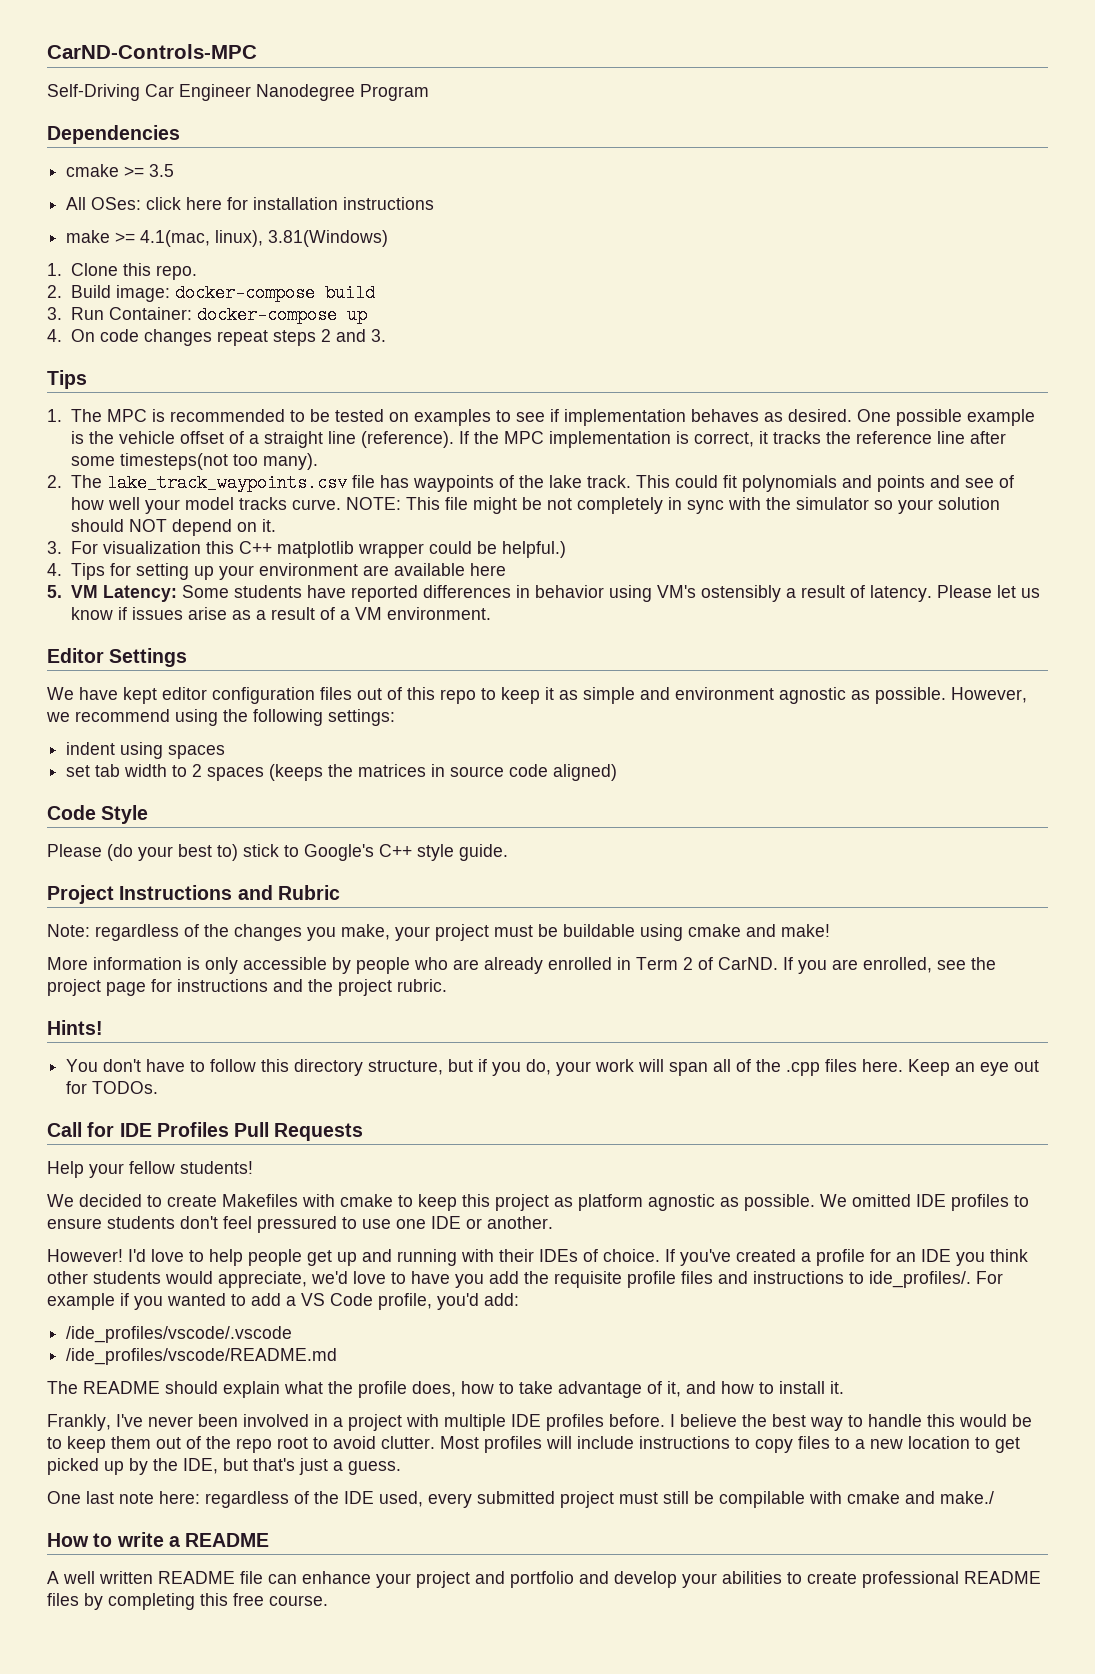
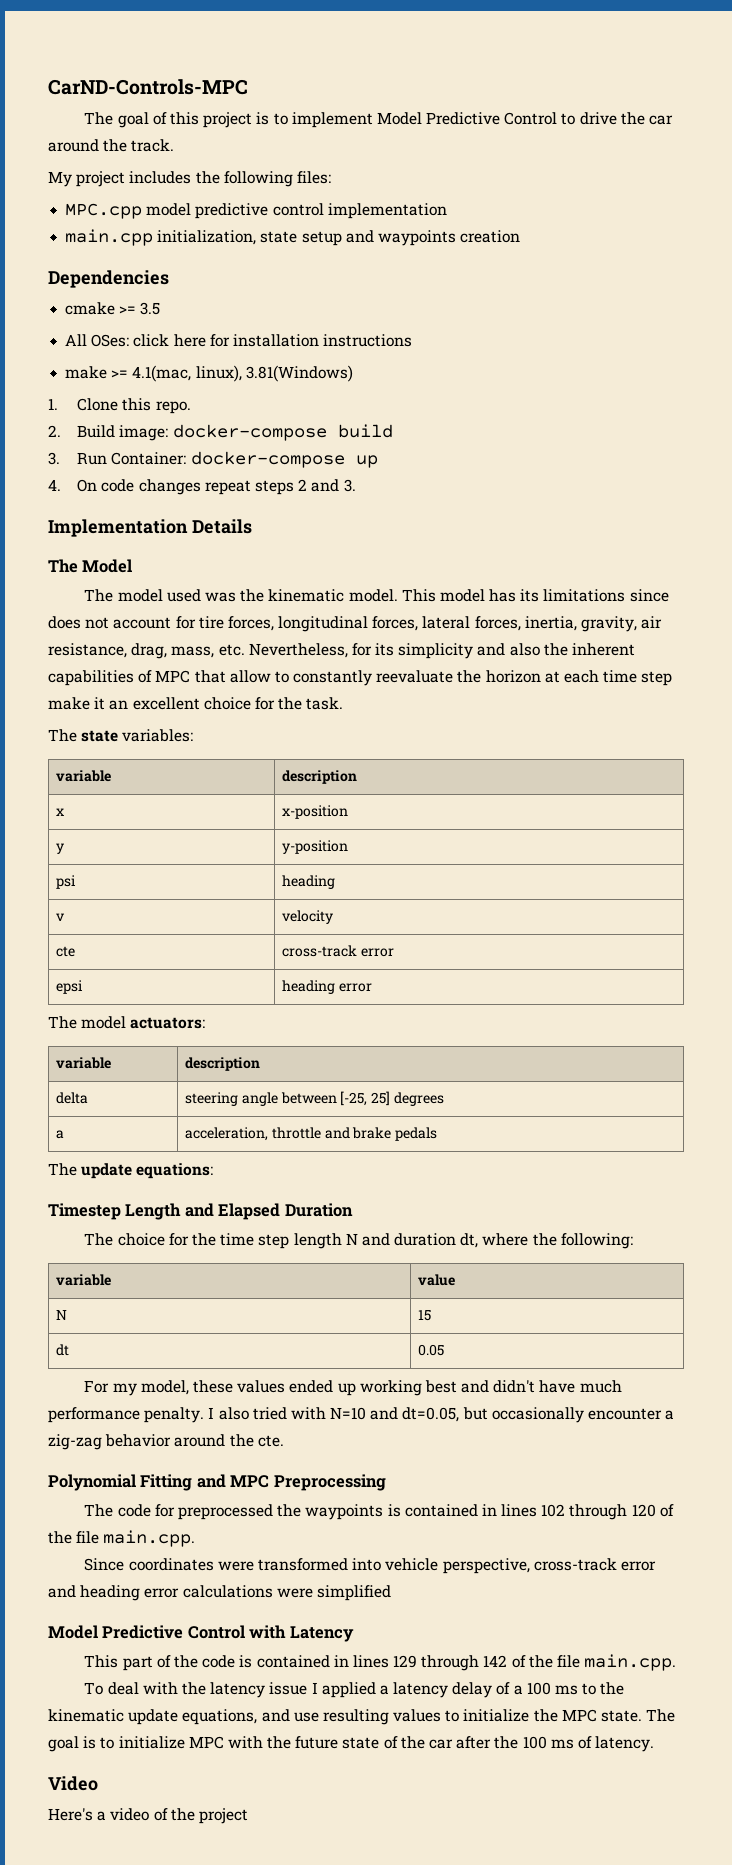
[47,84,429,101] Self-Driving Car Engineer Nanodegree Program -> [84,112,674,128] [48,139,175,152] [48,171,331,187] [65,203,447,219] [65,229,521,246] The goal of this project is to implement Model Predictive Control to drive the car around the track. // My project includes the following files: // MPC.cpp model predictive control implementation // main.cpp initialization, state setup and waypoints creation
[47,370,87,389] [47,409,1035,426] [70,431,1006,448] [70,453,318,470] [47,474,1014,492] [70,497,1000,514] [70,519,276,536] [47,541,566,558] [47,563,506,580] [47,585,1040,602] [70,607,491,620] [47,648,188,667] [47,687,1027,704] [46,709,395,726] [66,742,226,759] [66,764,618,781] [47,805,149,824] [47,844,508,861] [47,885,340,904] [47,924,830,941] [47,957,996,974] [47,979,447,996] [47,1020,103,1035] [66,1059,1040,1076] [66,1081,159,1094] [47,1122,364,1141] [47,1161,253,1178] [47,1194,1029,1211] [47,1216,553,1233] [47,1249,1028,1266] [47,1271,1003,1288] [47,1293,519,1310] [66,1326,293,1343] [66,1348,338,1365] [47,1381,844,1398] [47,1414,1032,1431] [47,1436,1020,1453] [47,1458,401,1475] [47,1491,994,1508] [47,1532,270,1547] [47,1571,1041,1588] [47,1593,328,1610] Tips // 1. The MPC is recommended to be tested on examples to see if implementation behaves as desired. One possible example is the vehicle offset of a straight line (reference). If the MPC implementation is correct, it tracks the reference line after some timesteps(not too many). // 2. The lake_track_waypoints.csv file has waypoints of the lake track. This could fit polynomials and points and see of how well your model tracks curve. NOTE: This file might be not completely in sync with the simulator so your solution should NOT depend on it. // 3. For visualization this C++ matplotlib wrapper could be helpful.) // 4. Tips for setting up your environment are available here // 5. VM Latency: Some students have reported differences in behavior using VM's ostensibly a result of latency. Please let us know if issues arise as a result of a VM environment. // Editor Settings // We have kept editor configuration files out of this repo to keep it as simple and environment agnostic as possible. However, we recommend using the following settings: // indent using spaces // set tab width to 2 spaces (keeps the matrices in source code aligned) // Code Style // Please (do your best to) stick to Google's C++ style guide. // Project Instructions and Rubric // Note: regardless of the changes you make, your project must be buildable using cmake and make! // More information is only accessible by people who are already enrolled in Term 2 of CarND. If you are enrolled, see the project page for instructions and the project rubric. // Hints! // You don't have to follow this directory structure, but if you do, your work will span all of the .cpp files here. Keep an eye out for TODOs. // Call for IDE Profiles Pull Requests // Help your fellow students! // We decided to create Makefiles with cmake to keep this project as platform agnostic as possible. We omitted IDE profiles to ensure students don't feel pressured to use one IDE or another. // However! I'd love to help people get up and running with their IDEs of choice. If you've created a profile for an IDE you think other students would appreciate, we'd love to have you add the requisite profile files and instructions to ide_profiles/. For example if you wanted to add a VS Code profile, you'd add: // /ide_profiles/vscode/.vscode // /ide_profiles/vscode/README.md // The README should explain what the profile does, how to take advantage of it, and how to install it. // Frankly, I've never been involved in a project with multiple IDE profiles before. I believe the best way to handle this would be to keep them out of the repo root to avoid clutter. Most profiles will include instructions to copy files to a new location to get picked up by the IDE, but that's just a guess. // One last note here: regardless of the IDE used, every submitted project must still be compilable with cmake and make./ // How to write a README // A well written README file can enhance your project and portfolio and develop your abilities to create professional README files by completing this free course. -> [48,519,252,537] [48,559,133,573] [84,589,669,602] [48,616,663,632] [48,643,636,659] [48,670,673,686] [48,697,344,710] [48,729,194,742] [55,770,111,782] [281,770,357,784] [55,808,64,816] [281,805,348,819] [55,843,64,854] [281,840,348,854] [55,875,76,889] [281,875,335,889] [55,913,65,921] [281,910,333,924] [55,946,75,957] [281,945,394,957] [55,980,83,994] [281,980,372,994] [48,1016,206,1029] [55,1057,111,1069] [184,1057,260,1071] [55,1092,88,1104] [184,1091,444,1106] [55,1130,64,1139] [184,1127,438,1141] [48,1163,214,1179] [48,1203,353,1220] [84,1233,633,1249] [55,1274,111,1286] [417,1274,455,1286] [55,1310,67,1320] [417,1310,431,1321] [55,1344,69,1356] [417,1344,444,1356] [84,1380,622,1396] [48,1407,675,1423] [48,1434,284,1450] [48,1474,386,1491] [84,1504,674,1520] [48,1530,196,1547] [84,1558,656,1574] [48,1585,391,1601] [48,1625,354,1642] [84,1654,677,1671] [84,1682,625,1698] [48,1709,676,1725] [48,1736,655,1752] [48,1776,98,1791] [48,1808,248,1824] Implementation Details // The Model // The model used was the kinematic model. This model has its limitations since does not account for tire forces, longitudinal forces, lateral forces, inertia, gravity, air resistance, drag, mass, etc. Nevertheless, for its simplicity and also the inherent capabilities of MPC that allow to constantly reevaluate the horizon at each time step make it an excellent choice for the task. // The state variables: // variable | description // x | x-position // y | y-position // psi | heading // v | velocity // cte | cross-track error // epsi | heading error // The model actuators: // variable | description // delta | steering angle between [-25, 25] degrees // a | acceleration, throttle and brake pedals // The update equations: // Timestep Length and Elapsed Duration // The choice for the time step length N and duration dt, where the following: // variable | value // N | 15 // dt | 0.05 // For my model, these values ended up working best and didn't have much performance penalty. I also tried with N=10 and dt=0.05, but occasionally encounter a zig-zag behavior around the cte. // Polynomial Fitting and MPC Preprocessing // The code for preprocessed the waypoints is contained in lines 102 through 120 of the file main.cpp. // Since coordinates were transformed into vehicle perspective, cross-track error and heading error calculations were simplified // Model Predictive Control with Latency // This part of the code is contained in lines 129 through 142 of the file main.cpp. // To deal with the latency issue I applied a latency delay of a 100 ms to the kinematic update equations, and use resulting values to initialize the MPC state. The goal is to initialize MPC with the future state of the car after the 100 ms of latency. // Video // Here's a video of the project

